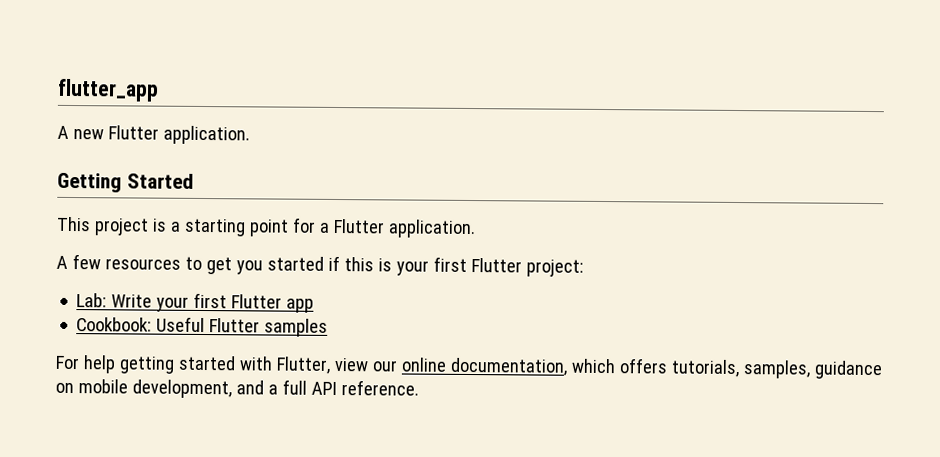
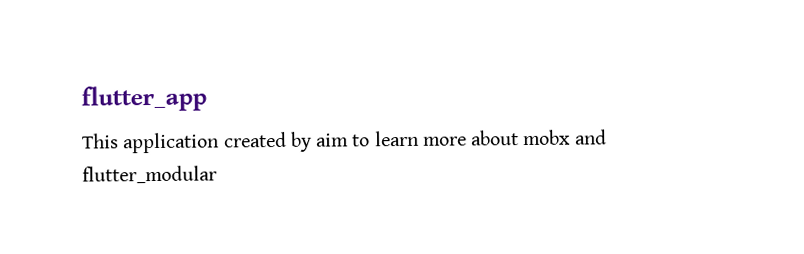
[57,125,250,145] [57,172,194,193] [56,216,476,239] [56,254,584,277] [76,292,315,313] [76,316,329,337] [55,355,883,380] [55,379,419,399] A new Flutter application. // Getting Started // This project is a starting point for a Flutter application. // A few resources to get you started if this is your first Flutter project: // Lab: Write your first Flutter app // Cookbook: Useful Flutter samples // For help getting started with Flutter, view our online documentation, which offers tutorials, samples, guidance on mobile development, and a full API reference. -> [82,129,607,154] [82,165,217,184] This application created by aim to learn more about mobx and flutter_modular

